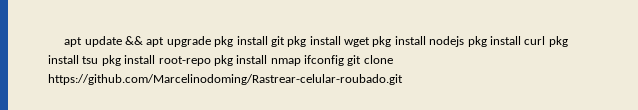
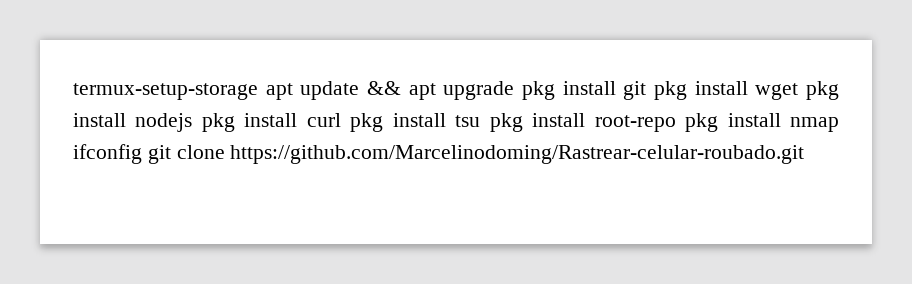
(64, 42) none -> [73,83,258,100] termux-setup-storage

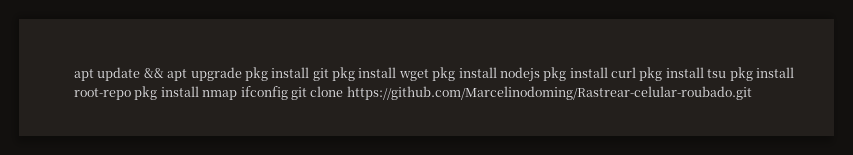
[73,83,258,100] termux-setup-storage -> (74, 75) none

